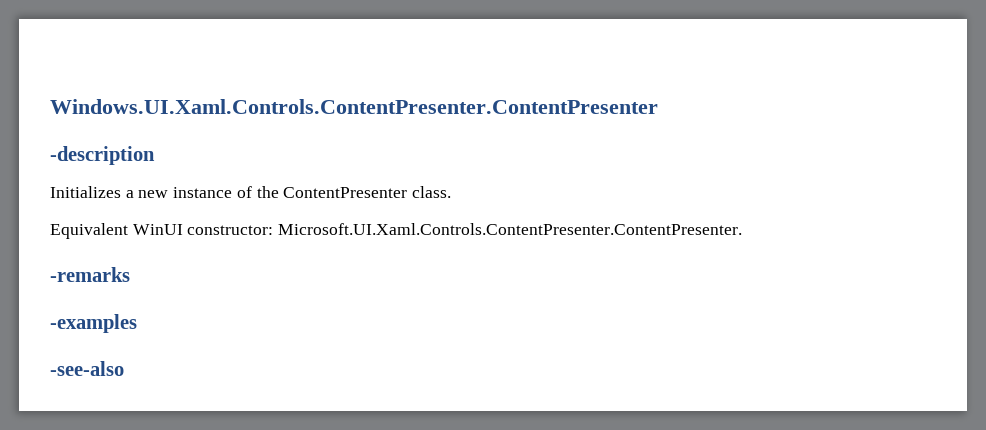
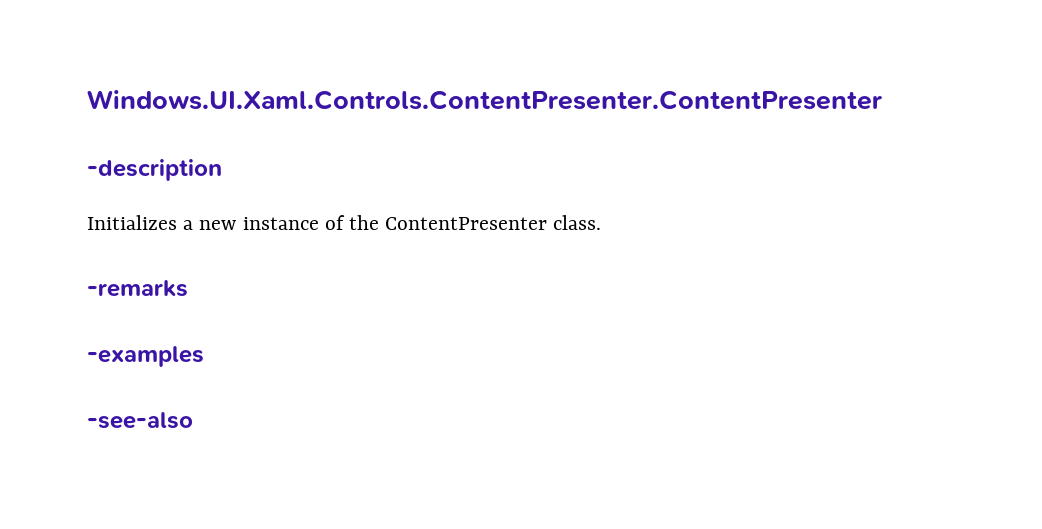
[50,223,743,239] // Equivalent WinUI constructor: Microsoft.UI.Xaml.Controls.ContentPresenter.ContentPresenter. -> (602, 222) none

